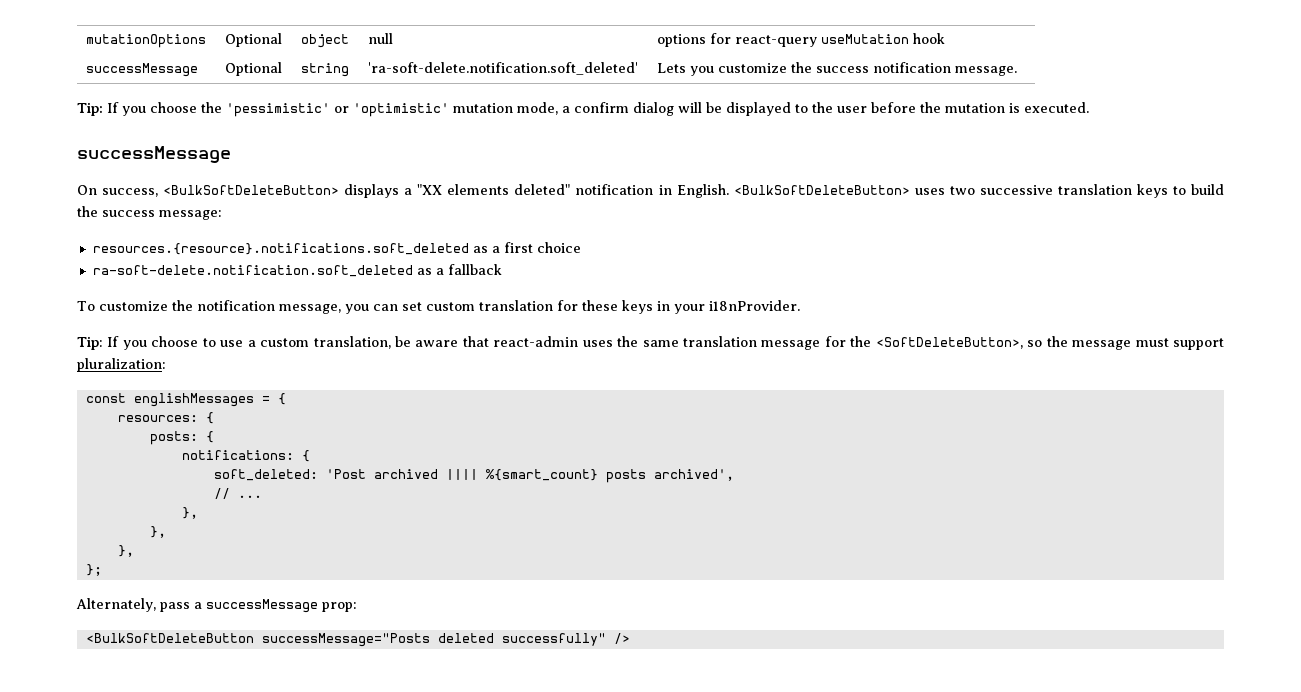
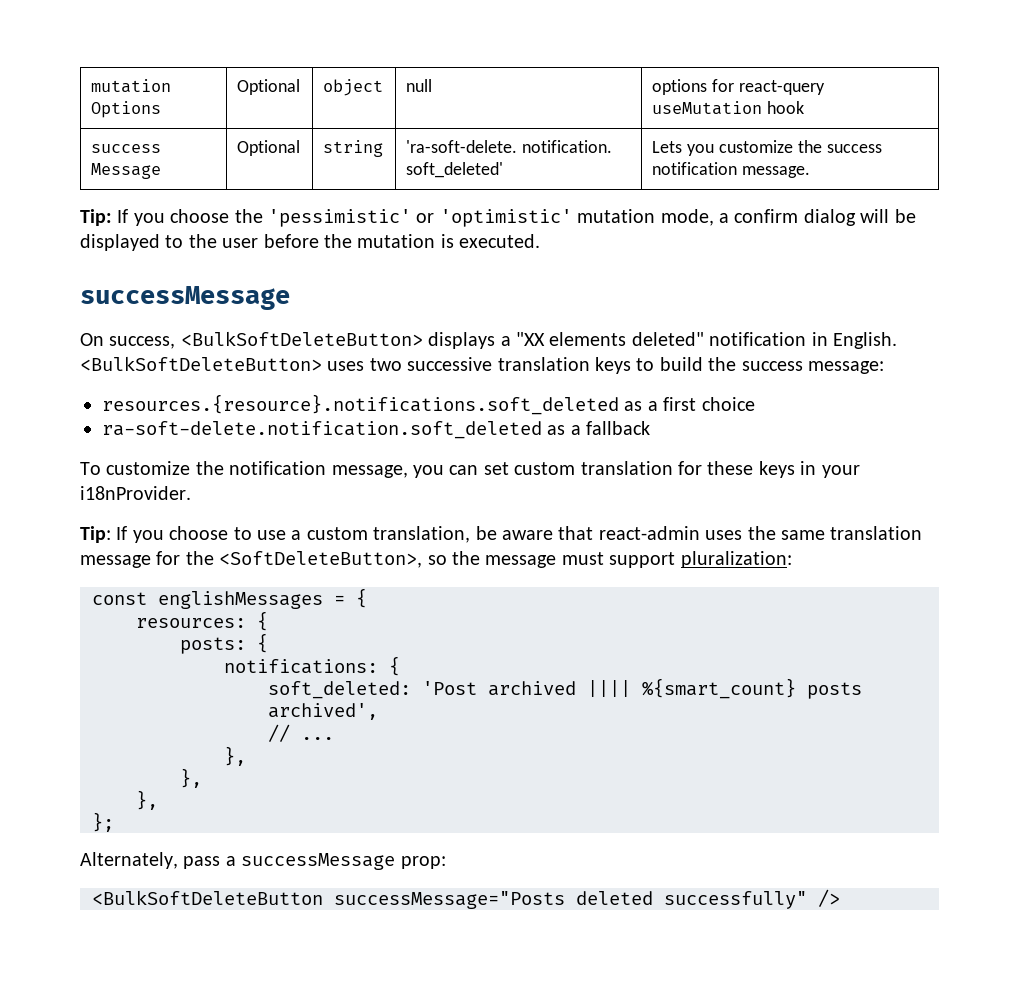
[86,34,207,48] mutationOptions -> [91,79,172,93] [91,101,162,118] mutation Options
[86,63,199,77] successMessage -> [91,144,162,153] [91,163,162,179] success Message
[368,62,639,75] 'ra-soft-delete.notification.soft_deleted' -> [406,140,612,153] [406,162,504,178] 'ra-soft-delete. notification. soft_deleted'

